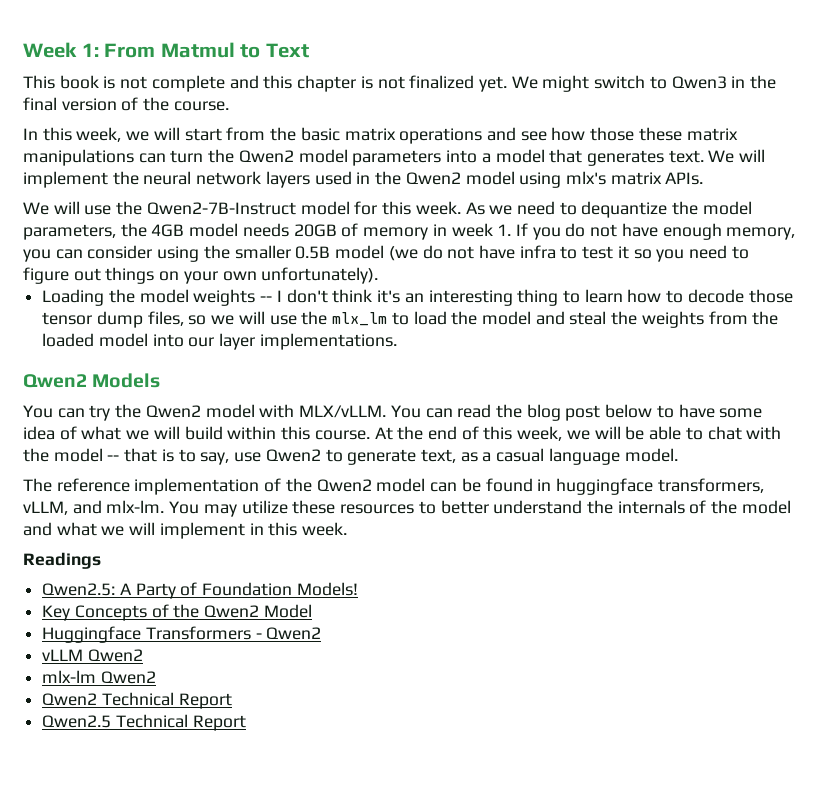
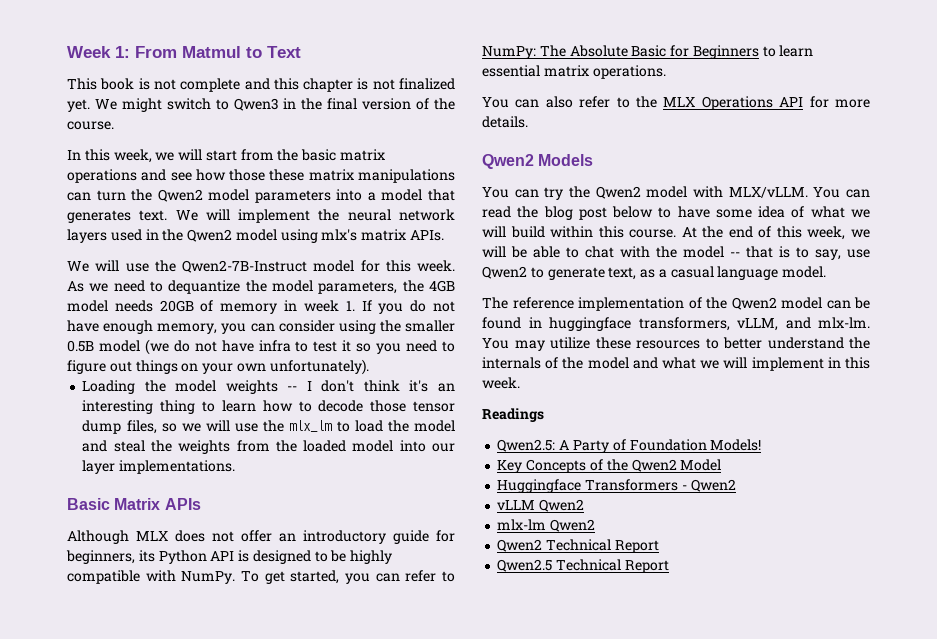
(397, 341) none -> [67,498,201,510] [67,530,455,544] [66,550,393,564] [67,570,456,584] [482,45,814,59] [482,65,666,79] [482,96,870,110] [482,116,528,128] // Basic Matrix APIs // Although MLX does not offer an introductory guide for beginners, its Python API is designed to be highly compatible with NumPy. To get started, you can refer to NumPy: The Absolute Basic for Beginners to learn essential matrix operations. // You can also refer to the MLX Operations API for more details.

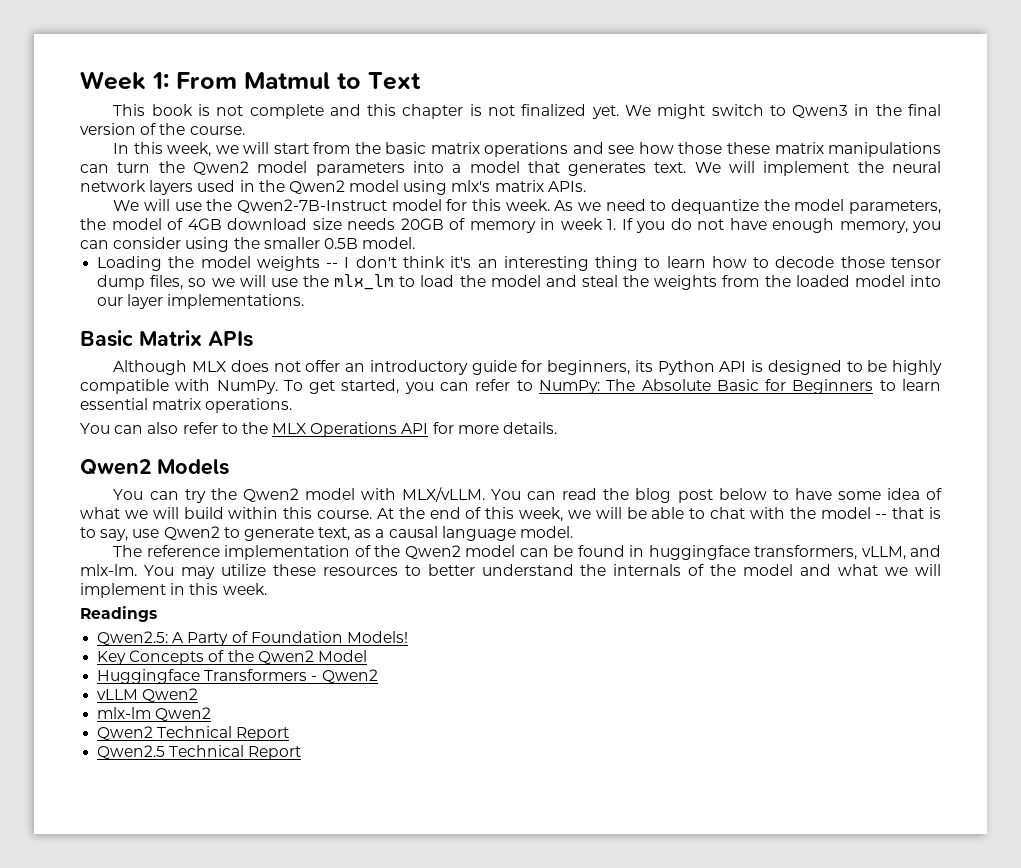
[429,280,455,292] [67,300,108,312] 4GB model -> [111,218,342,230] model of 4GB download size
[98,339,455,355] [67,359,369,375] model (we do not have infra to test it so you need to figure out things on your own unfortunately). -> [362,237,416,249] model.
[670,266,714,278] casual -> [388,526,438,538] causal

